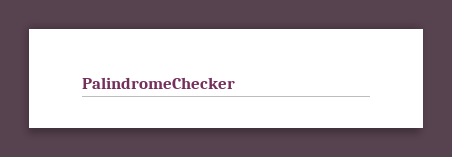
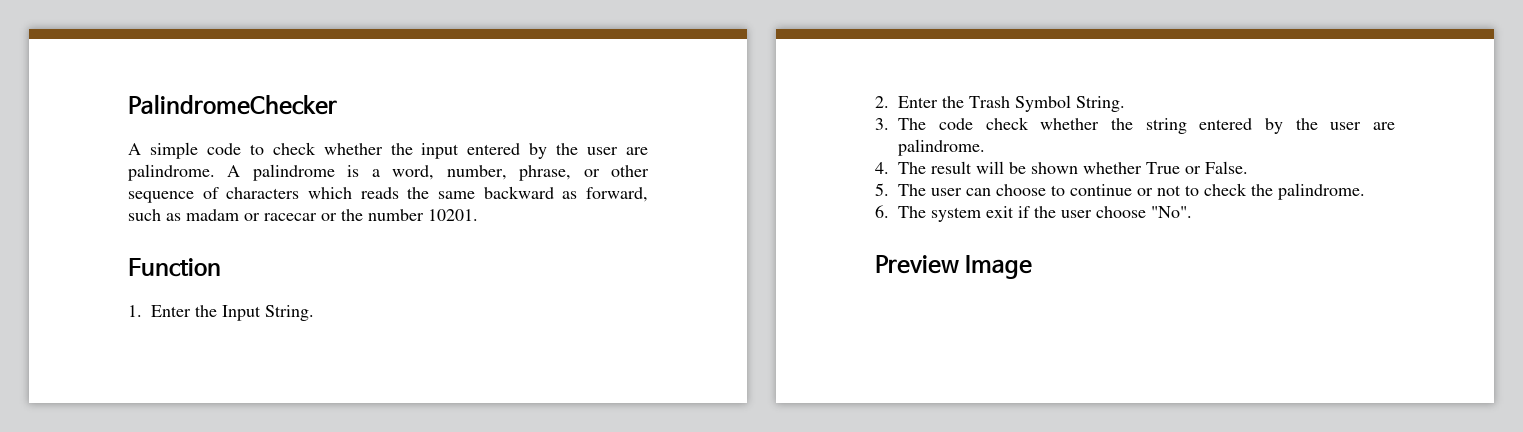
(235, 83) none -> [128,142,649,159] [128,164,649,181] [128,186,648,203] [128,209,478,221] [128,258,221,277] [128,305,315,321] [875,95,1126,112] [875,117,1395,134] [898,139,986,156] [875,161,1249,174] [875,183,1366,200] [875,205,1193,222] [875,255,1033,279] // A simple code to check whether the input entered by the user are palindrome. A palindrome is a word, number, phrase, or other sequence of characters which reads the same backward as forward, such as madam or racecar or the number 10201. // Function // 1. Enter the Input String. // 2. Enter the Trash Symbol String. // 3. The code check whether the string entered by the user are palindrome. // 4. The result will be shown whether True or False. // 5. The user can choose to continue or not to check the palindrome. // 6. The system exit if the user choose "No". // Preview Image

